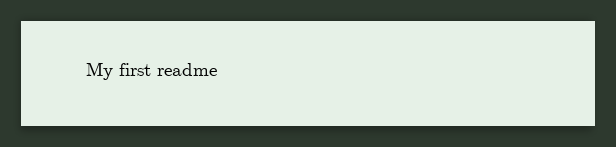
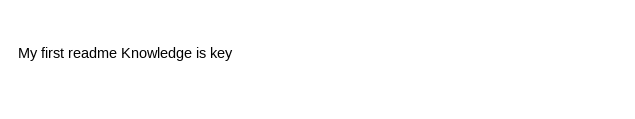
(217, 69) none -> [121,47,233,61] Knowledge is key

